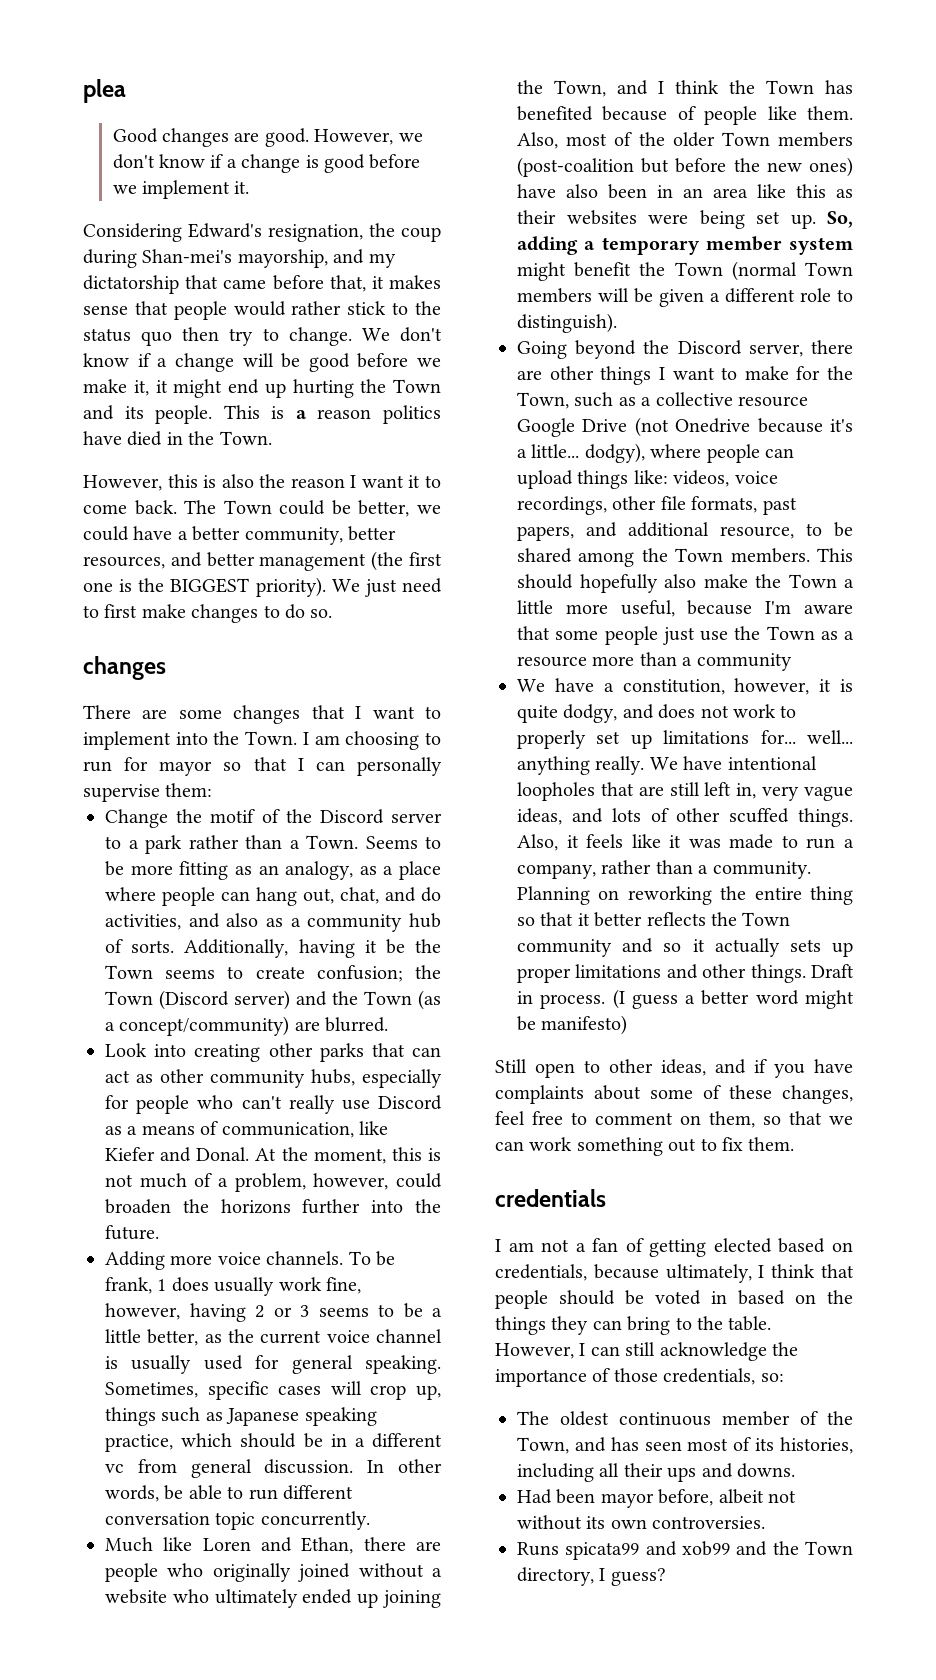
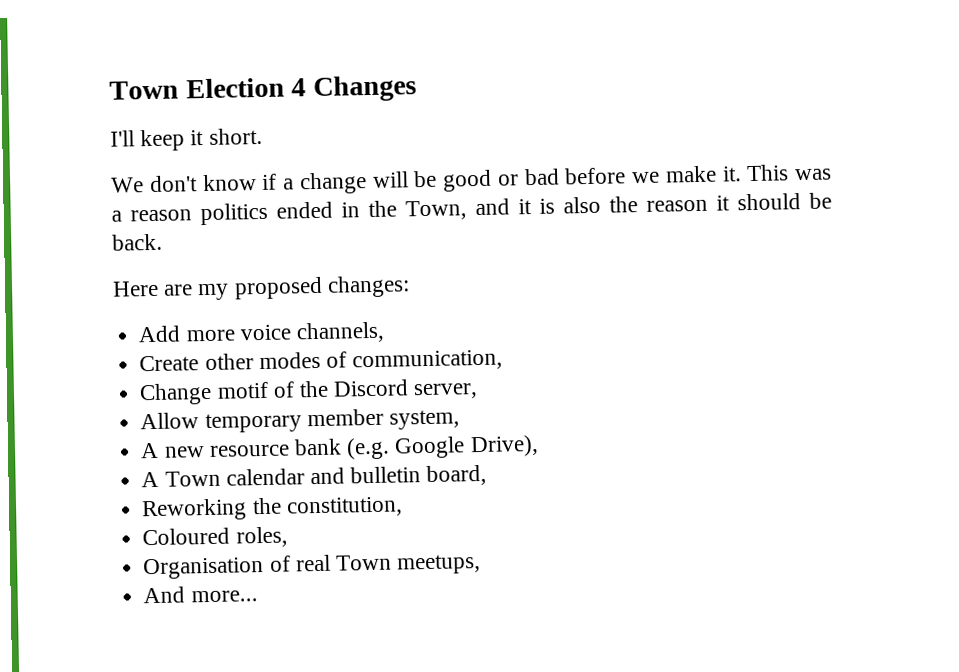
[83,79,126,103] [112,128,423,147] [112,154,421,173] [112,180,250,199] [83,223,441,242] [83,249,396,268] [83,275,441,294] [83,301,441,320] [83,327,352,346] plea // Good changes are good. However, we don't know if a change is good before we implement it. // Considering Edward's resignation, the coup during Shan-mei's mayorship, and my dictatorship that came before that, it makes sense that people would rather stick to the status quo then try to change. -> [109,75,417,103] [110,127,263,152] Town Election 4 Changes // I'll keep it short. //
(350, 362) none -> [497,168,560,186] or bad
[133,379,441,398] [83,405,441,424] [83,431,272,446] [83,474,441,491] [83,500,441,517] [83,526,396,545] [83,551,442,571] [83,577,442,597] [83,604,333,623] [83,656,166,680] [83,705,441,724] [83,731,441,750] [83,757,442,776] [83,783,213,802] it, it might end up hurting the Town and its people. This is a reason politics have died in the Town. // However, this is also the reason I want it to come back. The Town could be better, we could have a better community, better resources, and better management (the first one is the BIGGEST priority). We just need to first make changes to do so. // changes // There are some changes that I want to implement into the Town. I am choosing to run for mayor so that I can personally supervise them: -> [721,164,832,182] [111,192,832,226] [112,233,163,251] [112,275,410,301] [138,321,385,344] [139,349,504,372] it. This was a reason politics ended in the Town, and it is also the reason it should be back. // Here are my proposed changes: // Add more voice channels, // Create other modes of communication,
[176,809,203,823] the -> (213, 394) none
[391,813,443,823] [105,835,441,854] [105,861,441,880] [105,887,441,906] [105,913,442,932] [105,939,442,958] [105,965,441,982] [105,990,441,1010] [105,1016,389,1036] [105,1043,442,1062] [105,1069,442,1088] [105,1095,443,1114] [105,1121,388,1138] [105,1147,441,1164] [105,1173,442,1192] [105,1199,441,1214] [105,1225,159,1240] [105,1251,395,1270] [105,1277,361,1296] [105,1303,442,1322] [105,1329,443,1346] [105,1355,441,1374] [105,1381,441,1400] [105,1407,377,1426] [105,1433,443,1452] [105,1459,442,1478] [105,1485,353,1502] [105,1511,370,1530] [105,1537,441,1554] [105,1563,442,1582] [105,1589,441,1608] [517,80,853,97] [517,106,853,125] [517,132,853,149] [517,157,853,177] [517,184,853,199] [517,210,853,229] [517,236,853,255] [517,261,853,281] [517,288,853,307] [517,313,617,333] [517,340,853,359] [517,366,853,385] [517,392,808,409] [517,417,853,437] [517,443,794,463] [517,470,778,489] [517,496,797,515] [517,522,853,541] [517,548,853,567] [517,574,854,593] [517,600,853,617] [517,626,854,645] [517,652,792,671] [517,678,853,695] [517,704,797,723] [517,730,853,749] [517,756,817,775] [517,782,853,801] [517,808,853,827] [517,834,854,851] [517,860,811,879] [517,886,853,905] [517,912,791,927] [517,938,854,957] [517,964,854,983] [517,989,854,1009] [517,1015,628,1035] [495,1059,853,1078] [495,1085,853,1104] [495,1111,853,1128] [495,1137,795,1156] [495,1189,606,1207] [495,1238,853,1257] [495,1264,854,1283] [495,1290,853,1309] [495,1316,772,1335] [495,1342,798,1361] [495,1368,784,1387] [517,1411,853,1426] [517,1437,853,1454] [517,1463,795,1482] [517,1489,796,1508] [517,1515,766,1530] [517,1541,853,1560] [517,1567,666,1586] server to a park rather than a Town. Seems to be more fitting as an analogy, as a place where people can hang out, chat, and do activities, and also as a community hub of sorts. Additionally, having it be the Town seems to create confusion; the Town (Discord server) and the Town (as a concept/community) are blurred. // Look into creating other parks that can act as other community hubs, especially for people who can't really use Discord as a means of communication, like Kiefer and Donal. At the moment, this is not much of a problem, however, could broaden the horizons further into the future. // Adding more voice channels. To be frank, 1 does usually work fine, however, having 2 or 3 seems to be a little better, as the current voice channel is usually used for general speaking. Sometimes, specific cases will crop up, things such as Japanese speaking practice, which should be in a different vc from general discussion. In other words, be able to run different conversation topic concurrently. // Much like Loren and Ethan, there are people who originally joined without a website who ultimately ended up joining the Town, and I think the Town has benefited because of people like them. Also, most of the older Town members (post-coalition but before the new ones) have also been in an area like this as their websites were being set up. So, adding a temporary member system might benefit the Town (normal Town members will be given a different role to distinguish). // Going beyond the Discord server, there are other things I want to make for the Town, such as a collective resource Google Drive (not Onedrive because it's a little... dodgy), where people can upload things like: videos, voice recordings, other file formats, past papers, and additional resource, to be shared among the Town members. This should hopefully also make the Town a little more useful, because I'm aware that some people just use the Town as a resource more than a community // We have a constitution, however, it is quite dodgy, and does not work to properly set up limitations for... well... anything really. We have intentional loopholes that are still left in, very vague ideas, and lots of other scuffed things. Also, it feels like it was made to run a company, rather than a community. Planning on reworking the entire thing so that it better reflects the Town community and so it actually sets up proper limitations and other things. Draft in process. (I guess a better word might be manifesto) // Still open to other ideas, and if you have complaints about some of these changes, feel free to comment on them, so that we can work something out to fix them. // credentials // I am not a fan of getting elected based on credentials, because ultimately, I think that people should be voted in based on the things they can bring to the table. However, I can still acknowledge the importance of those credentials, so: // The oldest continuous member of the Town, and has seen most of its histories, including all their ups and downs. // Had been mayor before, albeit not without its own controversies. // Runs spicata99 and xob99 and the Town directory, I guess? -> [413,383,479,400] [140,408,460,434] [140,434,539,460] [141,464,488,488] [141,496,403,522] [142,526,288,548] [143,554,482,580] [143,586,258,604] server, // Allow temporary member system, // A new resource bank (e.g. Google Drive), // A Town calendar and bulletin board, // Reworking the constitution, // Coloured roles, // Organisation of real Town meetups, // And more...

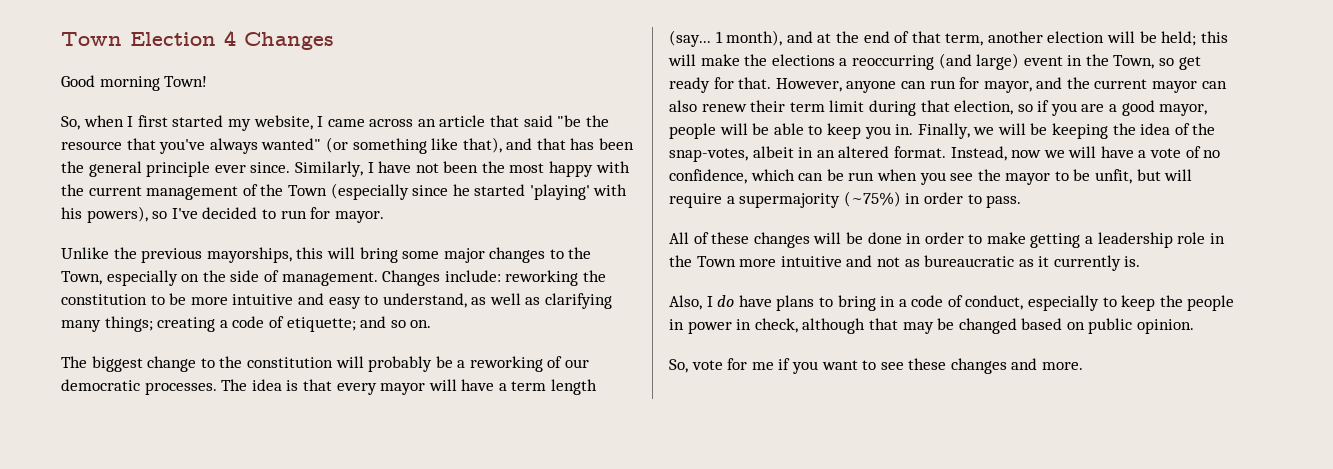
[110,127,263,152] [111,164,832,195] [111,192,832,226] [112,233,163,251] [112,275,410,301] [138,321,385,344] [139,349,504,372] [139,379,479,406] [140,408,460,434] [140,434,539,460] [141,464,488,488] [141,496,403,522] [142,526,288,548] [143,554,482,580] [143,586,258,604] I'll keep it short. // We don't know if a change will be good or bad before we make it. This was a reason politics ended in the Town, and it is also the reason it should be back. // Here are my proposed changes: // Add more voice channels, // Create other modes of communication, // Change motif of the Discord server, // Allow temporary member system, // A new resource bank (e.g. Google Drive), // A Town calendar and bulletin board, // Reworking the constitution, // Coloured roles, // Organisation of real Town meetups, // And more... -> [61,75,208,91] [61,115,609,131] [61,137,635,154] [61,161,630,177] [61,183,628,200] [61,206,384,223] [61,247,592,263] [61,270,606,286] [61,293,613,309] [61,316,432,332] [61,356,590,372] [61,379,598,395] [669,30,1228,47] [668,53,1201,70] [669,77,1227,93] [669,100,1208,116] [669,123,1216,139] [669,146,1221,162] [669,169,1193,185] [669,191,1022,208] [669,232,1225,248] [669,255,1141,271] [669,295,1235,311] [669,318,1195,334] [669,358,1084,374] Good morning Town! // So, when I first started my website, I came across an article that said "be the resource that you've always wanted" (or something like that), and that has been the general principle ever since. Similarly, I have not been the most happy with the current management of the Town (especially since he started 'playing' with his powers), so I've decided to run for mayor. // Unlike the previous mayorships, this will bring some major changes to the Town, especially on the side of management. Changes include: reworking the constitution to be more intuitive and easy to understand, as well as clarifying many things; creating a code of etiquette; and so on. // The biggest change to the constitution will probably be a reworking of our democratic processes. The idea is that every mayor will have a term length (say... 1 month), and at the end of that term, another election will be held; this will make the elections a reoccurring (and large) event in the Town, so get ready for that. However, anyone can run for mayor, and the current mayor can also renew their term limit during that election, so if you are a good mayor, people will be able to keep you in. Finally, we will be keeping the idea of the snap-votes, albeit in an altered format. Instead, now we will have a vote of no confidence, which can be run when you see the mayor to be unfit, but will require a supermajority (~75%) in order to pass. // All of these changes will be done in order to make getting a leadership role in the Town more intuitive and not as bureaucratic as it currently is. // Also, I do have plans to bring in a code of conduct, especially to keep the people in power in check, although that may be changed based on public opinion. // So, vote for me if you want to see these changes and more.

